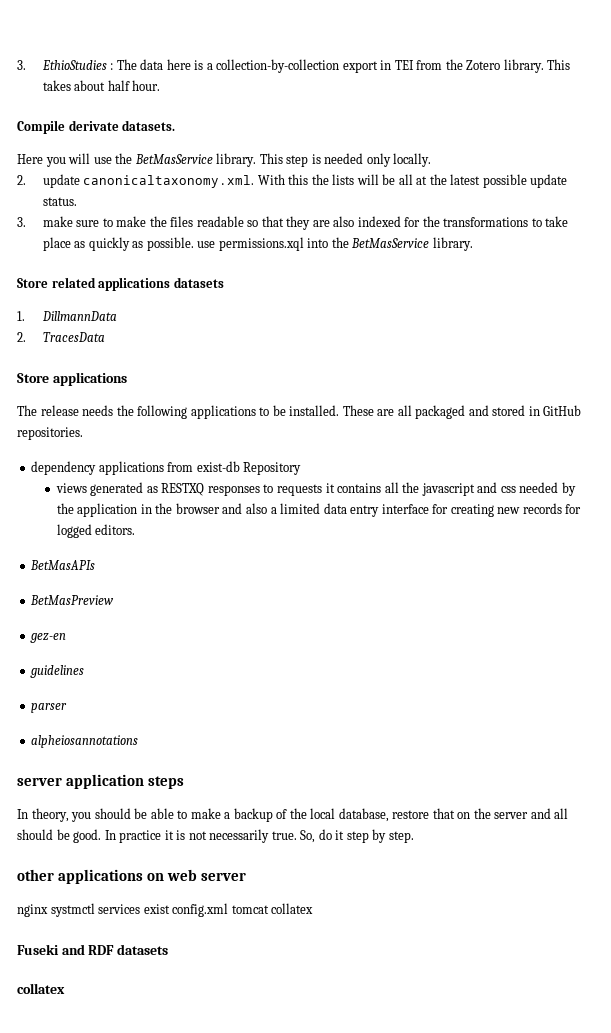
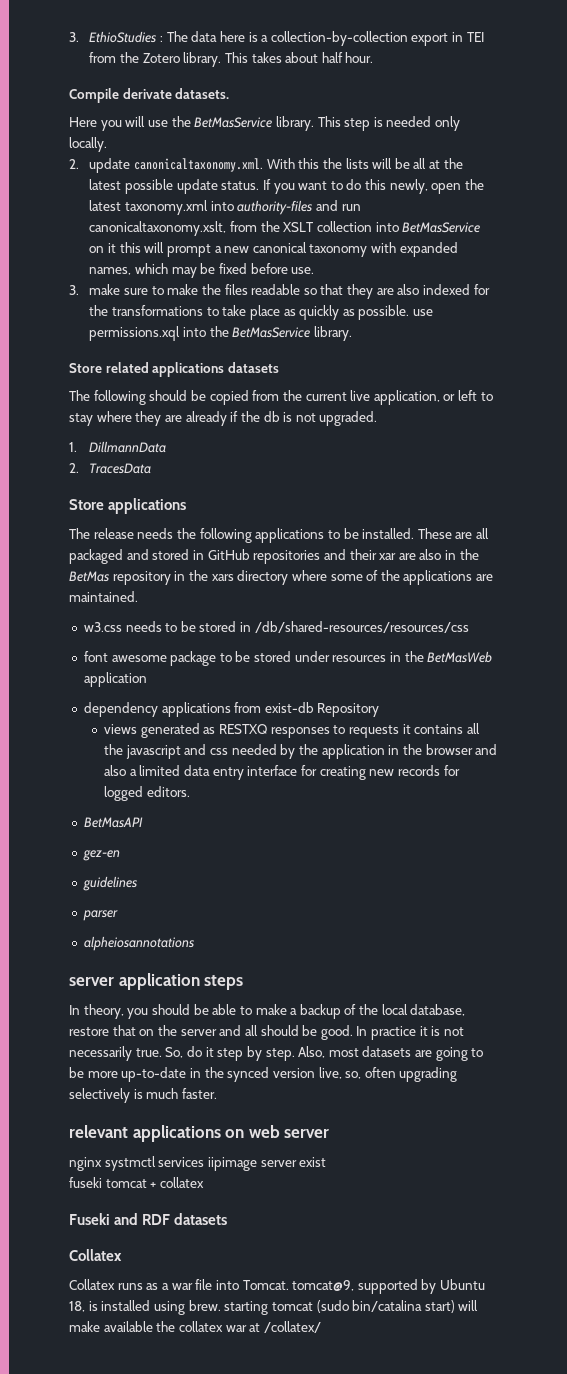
(77, 201) none -> [262,179,485,194] [89,200,361,215] [89,221,481,236] [89,242,458,257] [89,263,315,278] If you want to do this newly, open the latest taxonomy.xml into authority-files and run canonicaltaxonomy.xslt, from the XSLT collection into BetMasService on it this will prompt a new canonical taxonomy with expanded names, which may be fixed before use.
(224, 282) none -> [69,390,493,405] [69,411,378,426] // The following should be copied from the current live application, or left to stay where they are already if the db is not upgraded.
[17,427,83,440] repositories. -> [253,549,479,564] [69,570,494,585] [69,591,138,602] [83,621,469,633] [83,651,493,666] [83,672,147,687] repositories and their xar are also in the BetMas repository in the xars directory where some of the applications are maintained. // w3.css needs to be stored in /db/shared-resources/resources/css // font awesome package to be stored under resources in the BetMasWeb application
[30,560,96,570] [30,595,115,605] BetMasAPIs // BetMasPreview -> [83,817,143,828] BetMasAPI
[17,869,54,881] // other -> [298,1046,484,1061] [69,1067,458,1082] [69,1088,217,1103] [69,1125,128,1138] Also, most datasets are going to be more up-to-date in the synced version live, so, often upgrading selectively is much faster. // relevant
(141, 909) none -> [207,1157,297,1171] iipimage server
[172,903,269,917] config.xml tomcat -> [69,1177,157,1188] // fuseki tomcat +
[17,983,65,994] collatex -> [69,1249,122,1261] [69,1279,486,1294] [69,1300,479,1315] [69,1321,321,1333] Collatex // Collatex runs as a war file into Tomcat. tomcat@9, supported by Ubuntu 18, is installed using brew. starting tomcat (sudo bin/catalina start) will make available the collatex war at /collatex/

